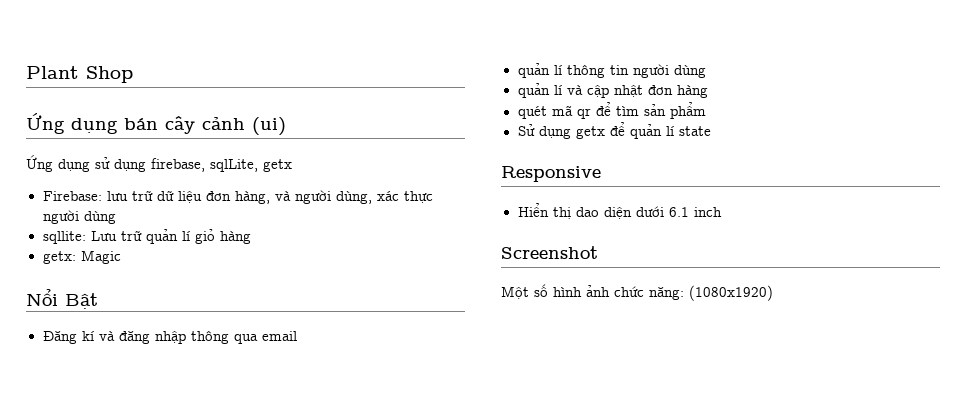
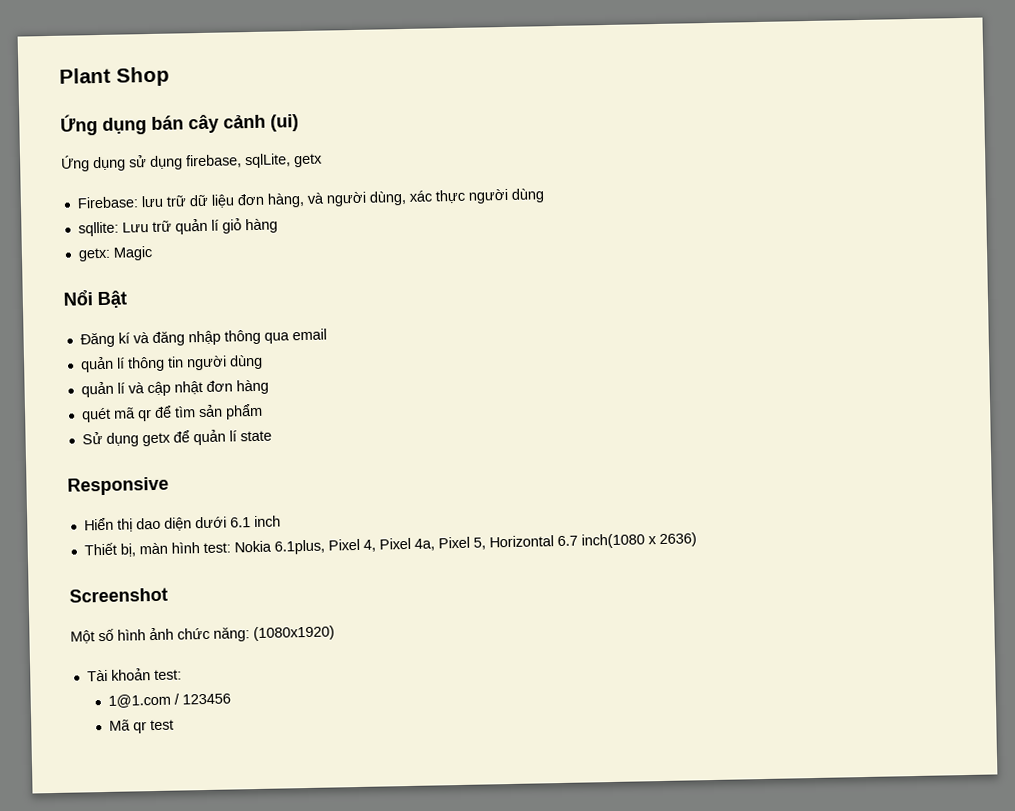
(722, 212) none -> [83,532,697,557] // Thiết bị, màn hình test: Nokia 6.1plus, Pixel 4, Pixel 4a, Pixel 5, Horizontal 6.7 inch(1080 x 2636)
(773, 293) none -> [86,668,182,682] [107,693,231,708] [108,719,174,734] // Tài khoản test: // 1@1.com / 123456 // Mã qr test

